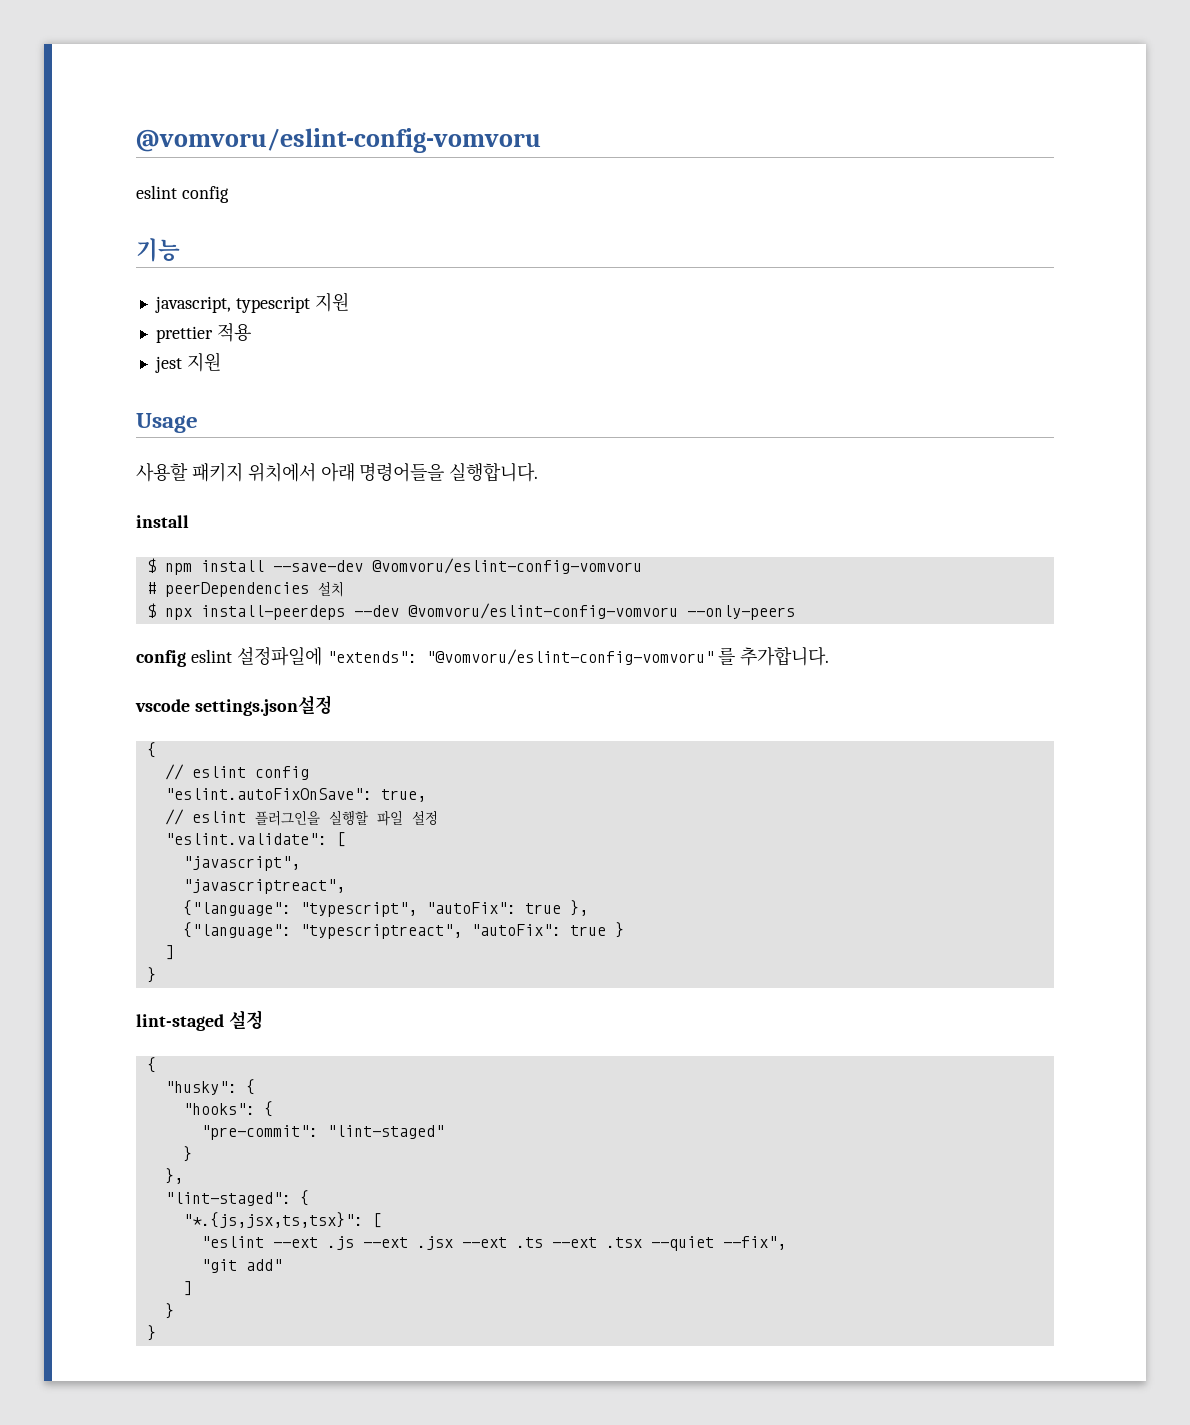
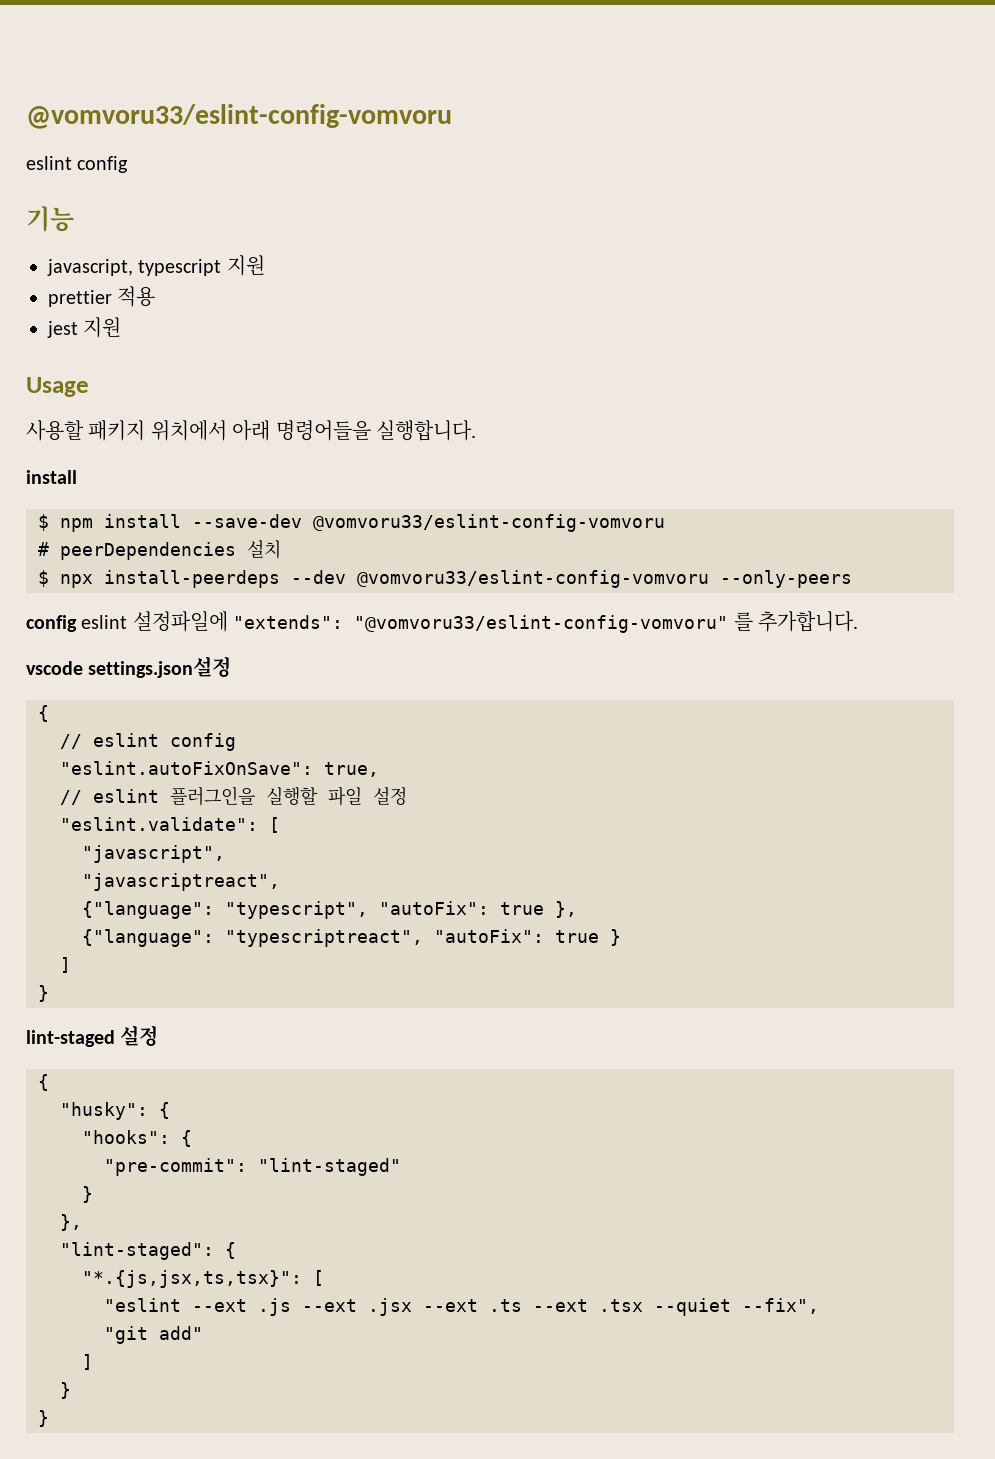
[136,128,541,153] @vomvoru/eslint-config-vomvoru -> [26,104,452,129] @vomvoru33/eslint-config-vomvoru
[371,558,642,574] @vomvoru/eslint-config-vomvoru -> [313,514,665,532] @vomvoru33/eslint-config-vomvoru
[407,603,678,619] @vomvoru/eslint-config-vomvoru -> [357,570,709,588] @vomvoru33/eslint-config-vomvoru
[425,649,714,665] "@vomvoru/eslint-config-vomvoru" -> [354,615,729,633] "@vomvoru33/eslint-config-vomvoru"

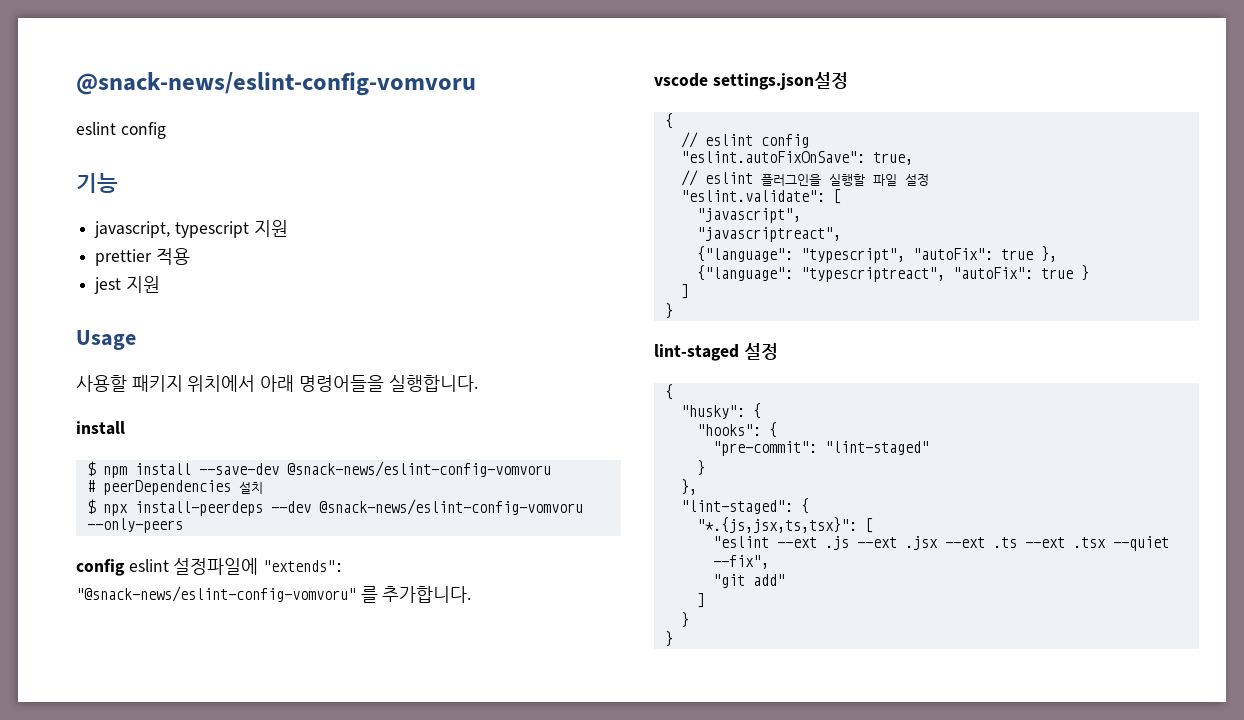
[26,104,452,129] @vomvoru33/eslint-config-vomvoru -> [76,72,476,96] @snack-news/eslint-config-vomvoru
[313,514,665,532] @vomvoru33/eslint-config-vomvoru -> [286,461,551,477] @snack-news/eslint-config-vomvoru
[357,570,709,588] @vomvoru33/eslint-config-vomvoru -> [318,499,583,515] @snack-news/eslint-config-vomvoru
[354,615,729,633] "@vomvoru33/eslint-config-vomvoru" -> [76,586,356,602] "@snack-news/eslint-config-vomvoru"

